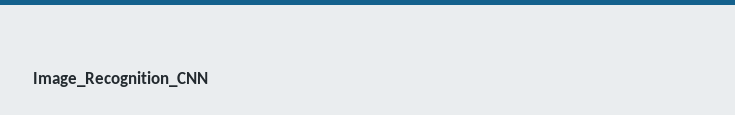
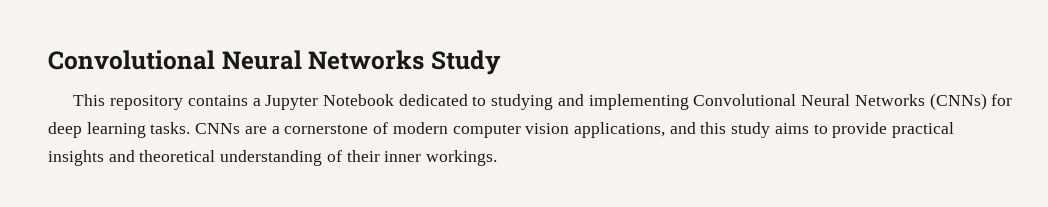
[33,71,208,87] Image_Recognition_CNN -> [48,50,501,75] [73,93,1013,110] [48,122,955,138] [48,150,498,166] Convolutional Neural Networks Study // This repository contains a Jupyter Notebook dedicated to studying and implementing Convolutional Neural Networks (CNNs) for deep learning tasks. CNNs are a cornerstone of modern computer vision applications, and this study aims to provide practical insights and theoretical understanding of their inner workings.

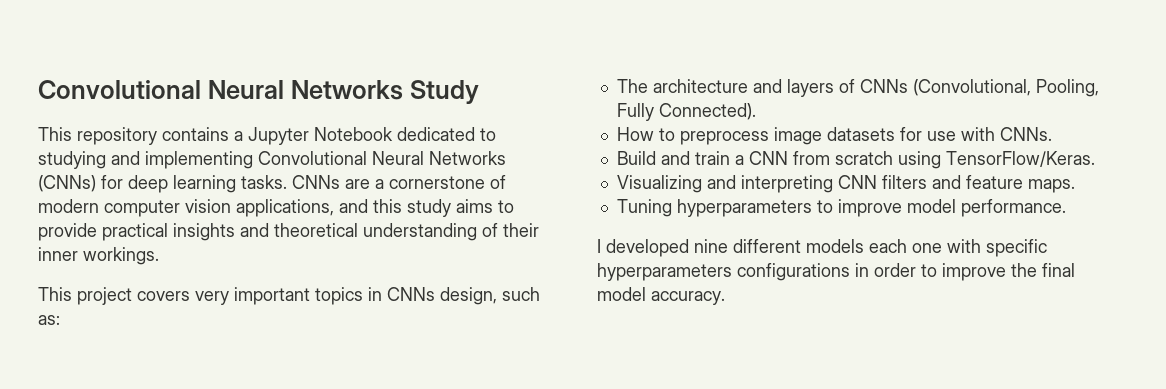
(498, 158) none -> [38,287,540,305] [38,315,60,325] [616,79,1099,97] [616,103,756,121] [616,127,1052,145] [616,151,1095,169] [616,175,1075,193] [616,199,1066,217] [597,239,1047,257] [597,263,1075,281] [597,287,725,305] // This project covers very important topics in CNNs design, such as: // The architecture and layers of CNNs (Convolutional, Pooling, Fully Connected). // How to preprocess image datasets for use with CNNs. // Build and train a CNN from scratch using TensorFlow/Keras. // Visualizing and interpreting CNN filters and feature maps. // Tuning hyperparameters to improve model performance. // I developed nine different models each one with specific hyperparameters configurations in order to improve the final model accuracy.

